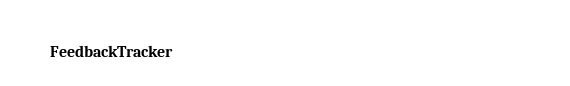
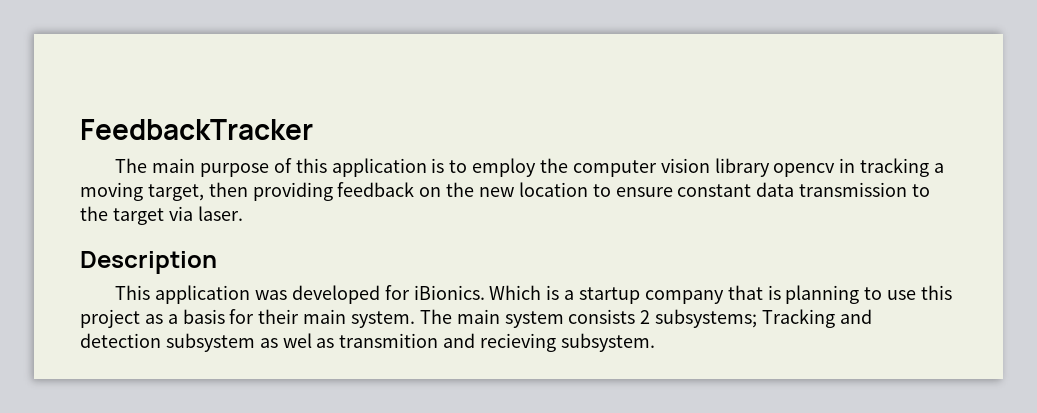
(173, 51) none -> [115,158,945,177] [80,182,931,201] [80,206,243,225] [80,251,217,274] [115,285,953,304] [80,309,872,328] [80,333,655,352] // The main purpose of this application is to employ the computer vision library opencv in tracking a moving target, then providing feedback on the new location to ensure constant data transmission to the target via laser. // Description // This application was developed for iBionics. Which is a startup company that is planning to use this project as a basis for their main system. The main system consists 2 subsystems; Tracking and detection subsystem as wel as transmition and recieving subsystem.

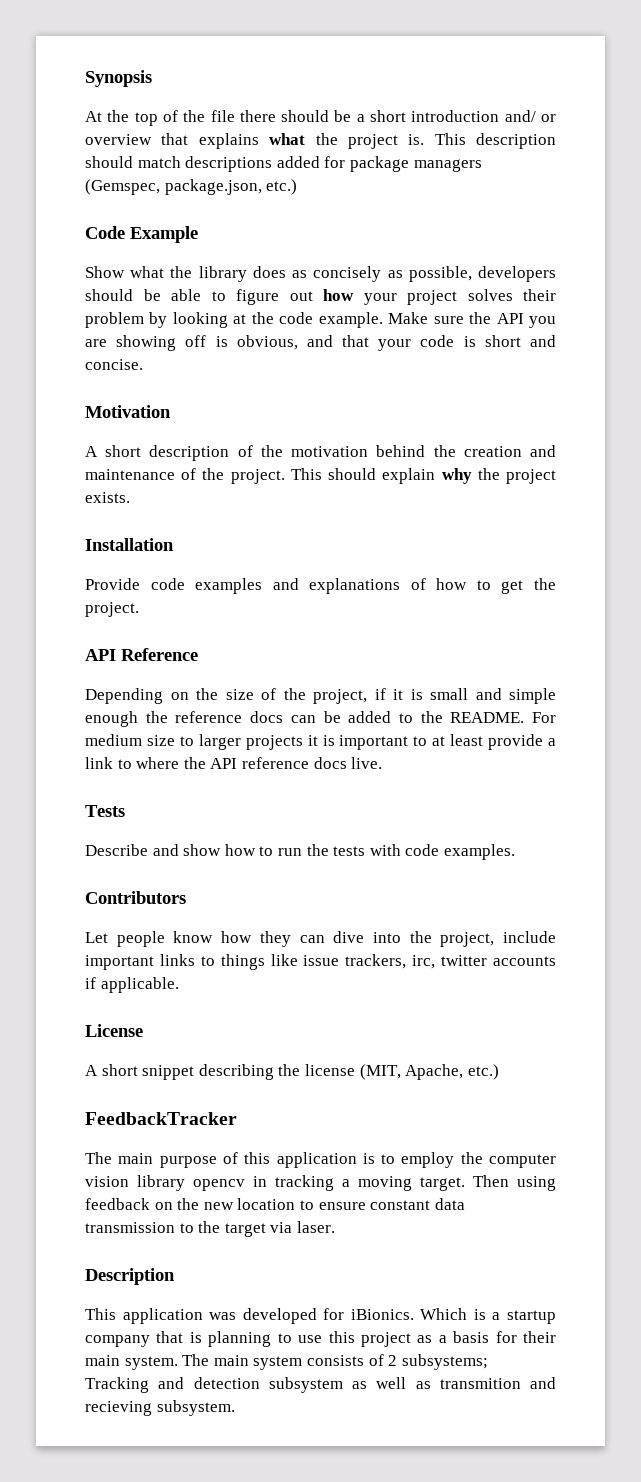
(80, 129) none -> [85,70,152,87] [85,110,557,126] [85,133,556,149] [85,156,482,172] [85,179,298,195] [85,226,198,243] [85,266,556,282] [85,289,556,305] [85,312,556,328] [85,335,556,351] [85,359,143,370] [85,405,171,418] [85,445,556,461] [85,468,556,484] [85,492,130,503] [85,538,174,551] [85,578,556,594] [85,602,139,617] [85,648,198,661] [85,688,556,704] [85,711,556,727] [85,734,556,750] [85,757,383,769] [85,805,125,817] [85,844,515,860] [85,891,186,904] [85,931,556,947] [85,954,556,970] [85,977,179,993] [85,1024,143,1037] [85,1064,499,1080] Synopsis // At the top of the file there should be a short introduction and/ or overview that explains what the project is. This description should match descriptions added for package managers (Gemspec, package.json, etc.) // Code Example // Show what the library does as concisely as possible, developers should be able to figure out how your project solves their problem by looking at the code example. Make sure the API you are showing off is obvious, and that your code is short and concise. // Motivation // A short description of the motivation behind the creation and maintenance of the project. This should explain why the project exists. // Installation // Provide code examples and explanations of how to get the project. // API Reference // Depending on the size of the project, if it is small and simple enough the reference docs can be added to the README. For medium size to larger projects it is important to at least provide a link to where the API reference docs live. // Tests // Describe and show how to run the tests with code examples. // Contributors // Let people know how they can dive into the project, include important links to things like issue trackers, irc, twitter accounts if applicable. // License // A short snippet describing the license (MIT, Apache, etc.) //
[147,182,333,201] target, then providing -> [420,1175,556,1191] target. Then using
(636, 316) none -> [368,1354,384,1366] of
[282,333,312,348] wel -> [376,1377,407,1389] well

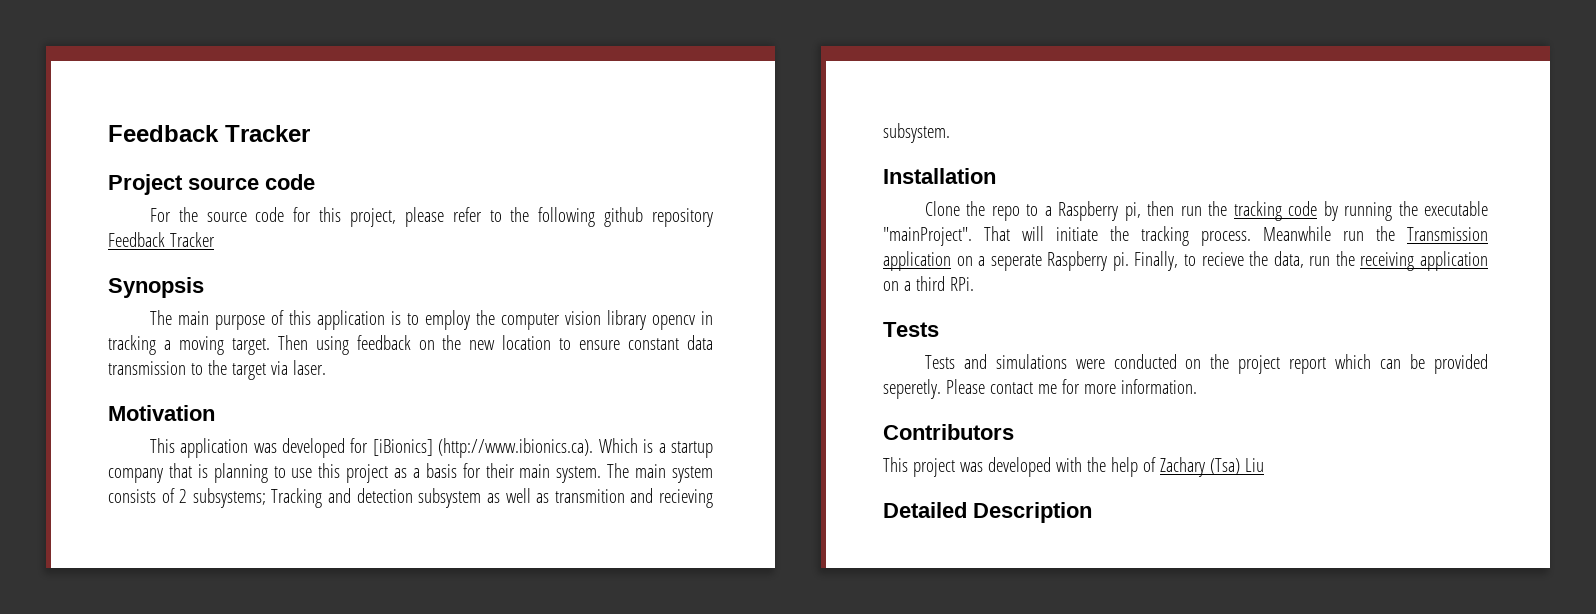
[85,70,152,87] [85,110,557,126] [85,133,556,149] [85,156,482,172] [85,179,298,195] [85,226,198,243] [85,266,556,282] [85,289,556,305] [85,312,556,328] [85,335,556,351] [85,359,143,370] [85,405,171,418] [85,445,556,461] [85,468,556,484] [85,492,130,503] [85,538,174,551] [85,578,556,594] [85,602,139,617] [85,648,198,661] [85,688,556,704] [85,711,556,727] [85,734,556,750] [85,757,383,769] [85,805,125,817] [85,844,515,860] [85,891,186,904] [85,931,556,947] [85,954,556,970] [85,977,179,993] [85,1024,143,1037] [85,1064,499,1080] [85,1112,237,1125] Synopsis // At the top of the file there should be a short introduction and/ or overview that explains what the project is. This description should match descriptions added for package managers (Gemspec, package.json, etc.) // Code Example // Show what the library does as concisely as possible, developers should be able to figure out how your project solves their problem by looking at the code example. Make sure the API you are showing off is obvious, and that your code is short and concise. // Motivation // A short description of the motivation behind the creation and maintenance of the project. This should explain why the project exists. // Installation // Provide code examples and explanations of how to get the project. // API Reference // Depending on the size of the project, if it is small and simple enough the reference docs can be added to the README. For medium size to larger projects it is important to at least provide a link to where the API reference docs live. // Tests // Describe and show how to run the tests with code examples. // Contributors // Let people know how they can dive into the project, include important links to things like issue trackers, irc, twitter accounts if applicable. // License // A short snippet describing the license (MIT, Apache, etc.) // FeedbackTracker -> [108,125,310,142] [108,174,315,195] [149,207,714,227] [108,232,215,247] [108,277,204,298] Feedback Tracker // Project source code // For the source code for this project, please refer to the following github repository Feedback Tracker // Synopsis
[85,1268,175,1285] Description -> [108,405,215,421] Motivation
[350,1309,414,1320] iBionics. -> [372,438,594,458] [iBionics] (http://www.ibionics.ca).
(235, 1408) none -> [883,168,996,184] [924,201,1488,221] [883,226,1489,246] [883,251,1489,271] [883,276,974,291] [883,322,939,337] [924,354,1488,374] [883,379,1197,399] [883,424,1014,440] [883,457,1264,477] [883,502,1092,523] // Installation // Clone the repo to a Raspberry pi, then run the tracking code by running the executable "mainProject". That will initiate the tracking process. Meanwhile run the Transmission application on a seperate Raspberry pi. Finally, to recieve the data, run the receiving application on a third RPi. // Tests // Tests and simulations were conducted on the project report which can be provided seperetly. Please contact me for more information. // Contributors // This project was developed with the help of Zachary (Tsa) Liu // Detailed Description

